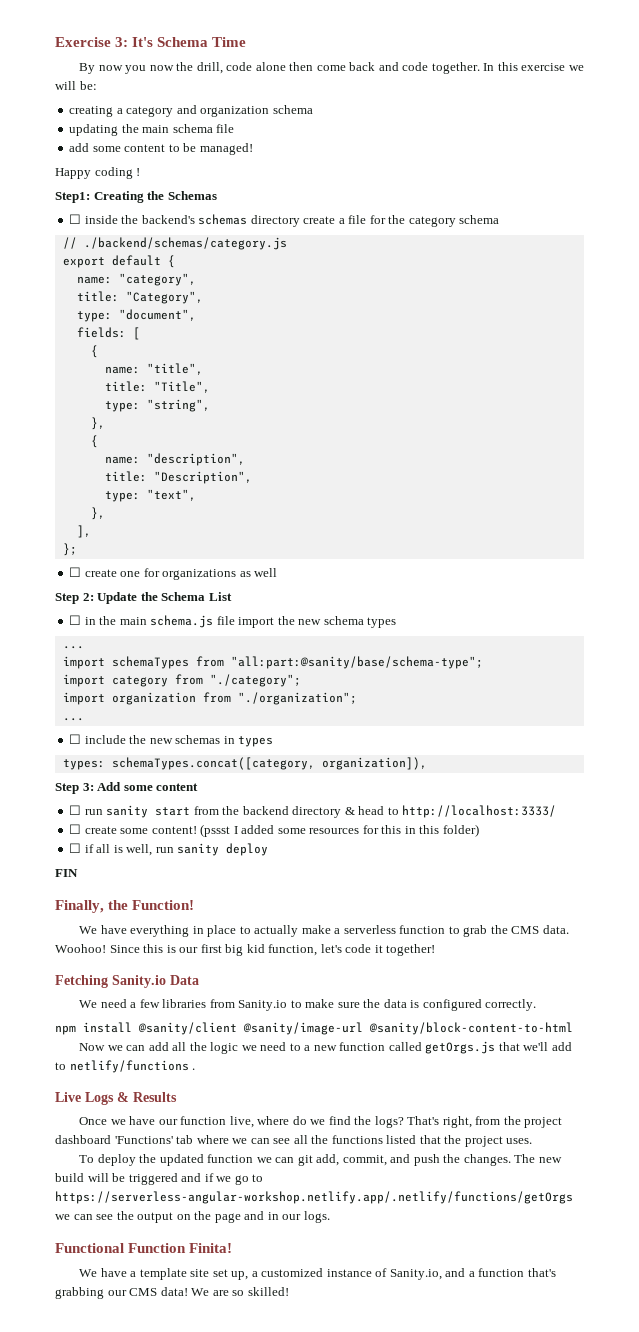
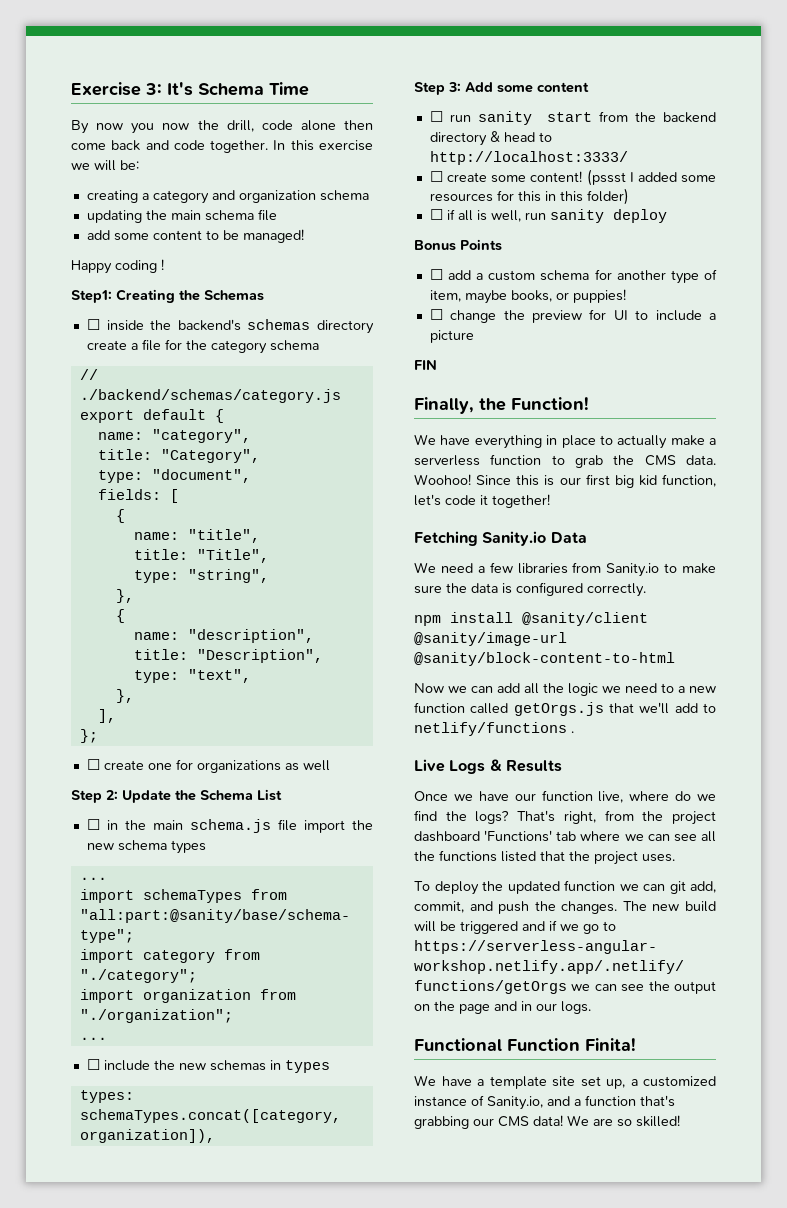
(269, 849) none -> [414,239,502,251] [429,269,717,284] [429,289,626,304] [429,309,716,323] [429,330,474,343] // Bonus Points // ☐ add a custom schema for another type of item, maybe books, or puppies! // ☐ change the preview for UI to include a picture

